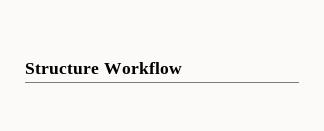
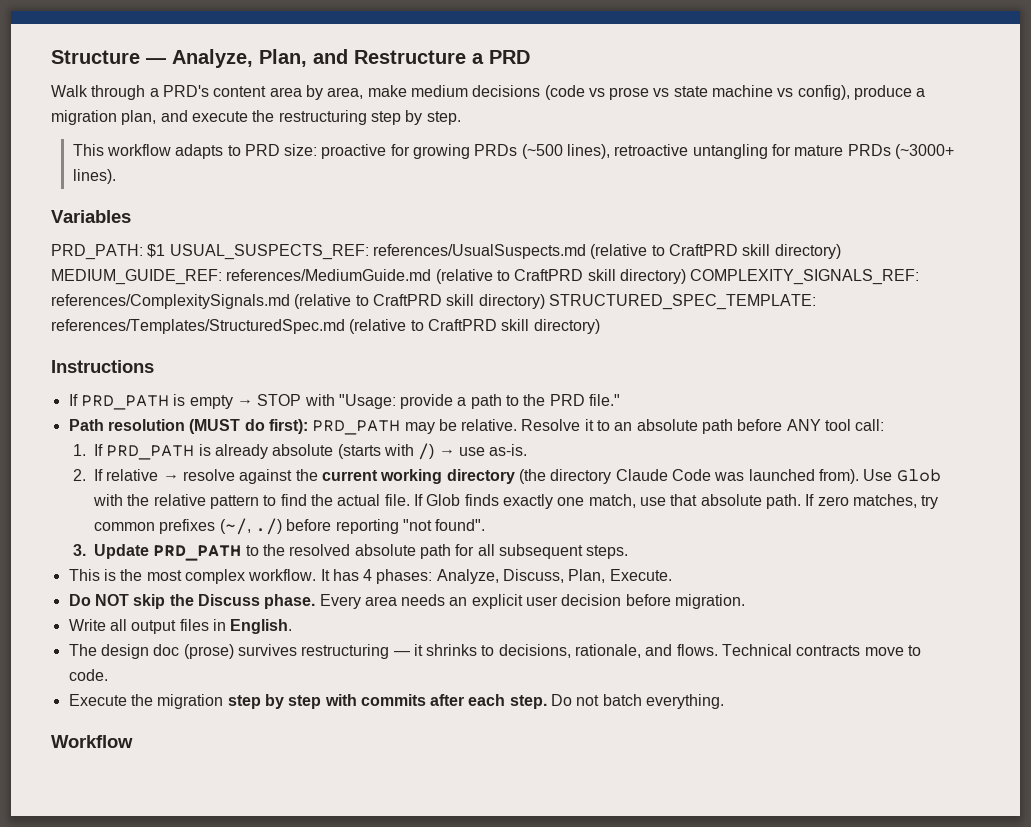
(99, 68) none -> [146,49,530,68] [51,85,926,100] [51,110,461,125] [72,144,954,159] [72,169,116,184] [51,210,131,223] [51,244,841,260] [51,269,920,285] [51,294,816,310] [51,319,600,334] [51,360,154,373] [68,394,621,410] [68,419,885,435] [72,443,528,460] [72,469,941,484] [93,494,939,509] [94,518,486,535] [72,544,629,561] [68,569,672,584] [68,594,746,609] [68,619,293,634] [68,644,922,659] [68,669,108,681] [68,694,725,709] — Analyze, Plan, and Restructure a PRD // Walk through a PRD's content area by area, make medium decisions (code vs prose vs state machine vs config), produce a migration plan, and execute the restructuring step by step. // This workflow adapts to PRD size: proactive for growing PRDs (~500 lines), retroactive untangling for mature PRDs (~3000+ lines). // Variables // PRD_PATH: $1 USUAL_SUSPECTS_REF: references/UsualSuspects.md (relative to CraftPRD skill directory) MEDIUM_GUIDE_REF: references/MediumGuide.md (relative to CraftPRD skill directory) COMPLEXITY_SIGNALS_REF: references/ComplexitySignals.md (relative to CraftPRD skill directory) STRUCTURED_SPEC_TEMPLATE: references/Templates/StructuredSpec.md (relative to CraftPRD skill directory) // Instructions // If PRD_PATH is empty → STOP with "Usage: provide a path to the PRD file." // Path resolution (MUST do first): PRD_PATH may be relative. Resolve it to an absolute path before ANY tool call: // 1. If PRD_PATH is already absolute (starts with /) → use as-is. // 2. If relative → resolve against the current working directory (the directory Claude Code was launched from). Use Glob with the relative pattern to find the actual file. If Glob finds exactly one match, use that absolute path. If zero matches, try common prefixes (~/, ./) before reporting "not found". // 3. Update PRD_PATH to the resolved absolute path for all subsequent steps. // This is the most complex workflow. It has 4 phases: Analyze, Discuss, Plan, Execute. // Do NOT skip the Discuss phase. Every area needs an explicit user decision before migration. // Write all output files in English. // The design doc (prose) survives restructuring — it shrinks to decisions, rationale, and flows. Technical contracts move to code. // Execute the migration step by step with commits after each step. Do not batch everything. //

